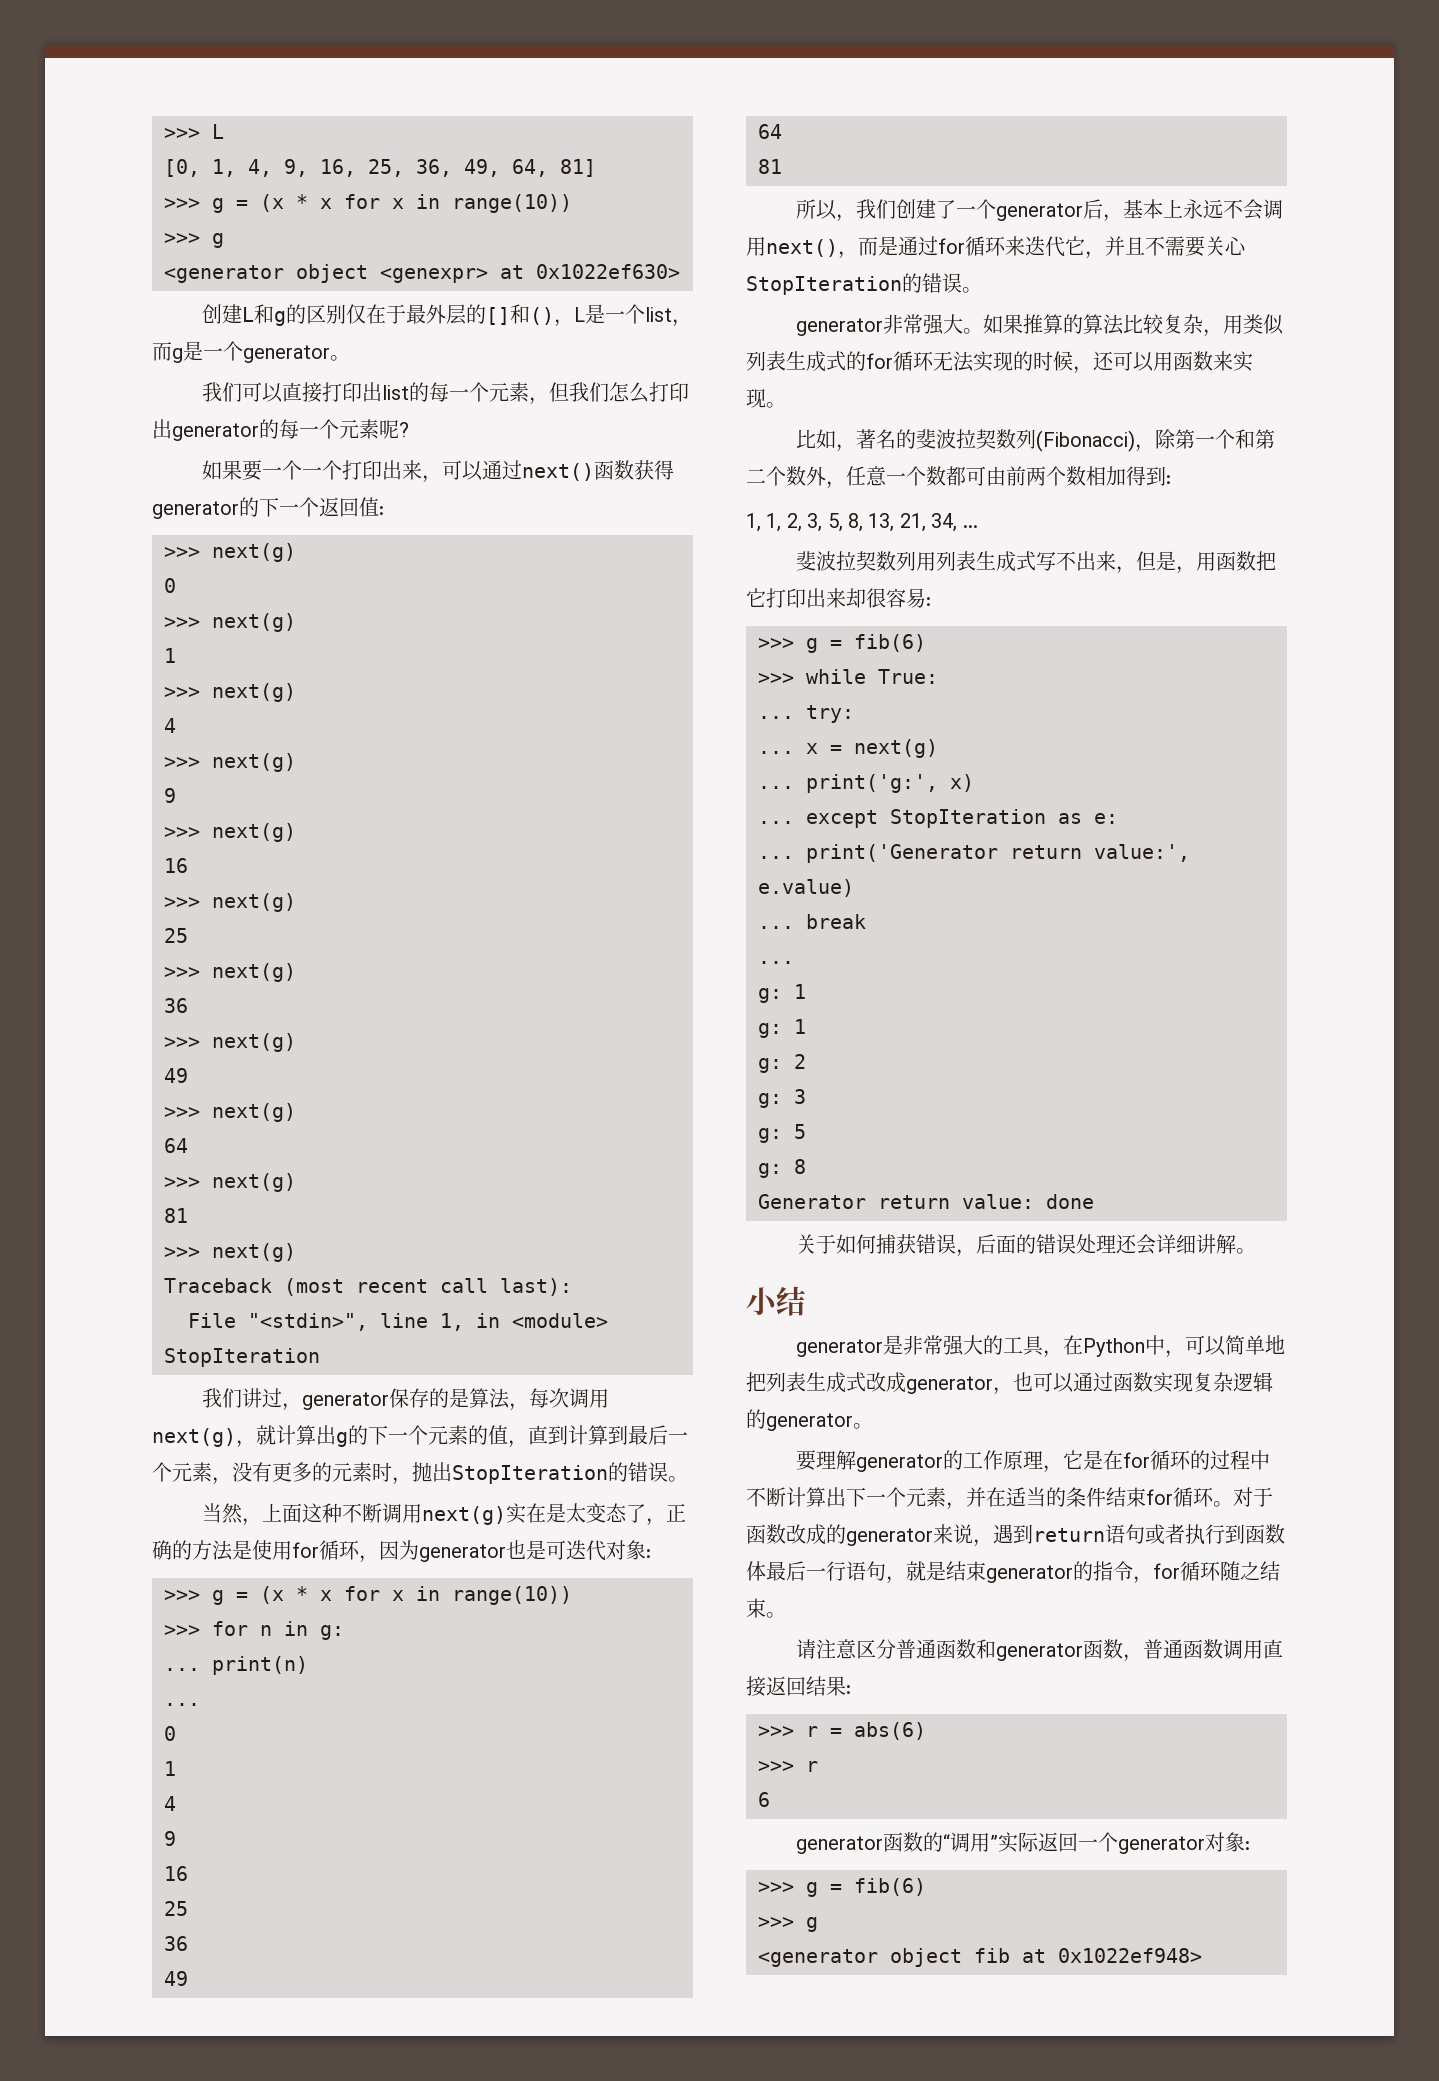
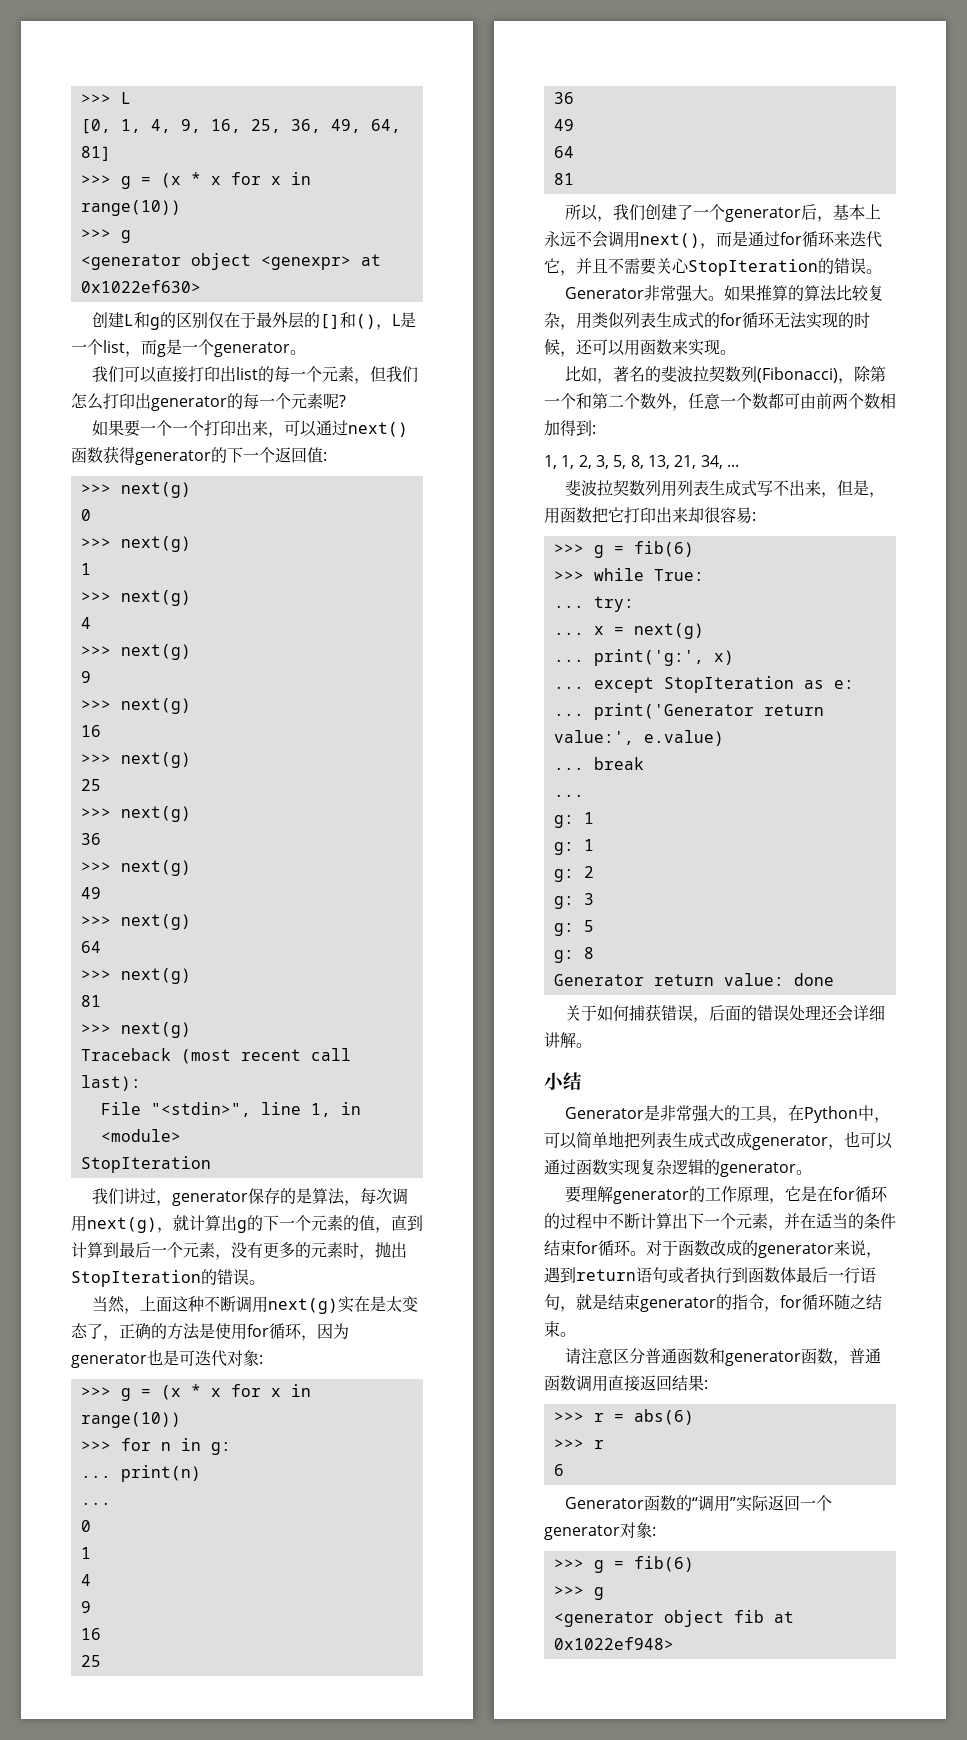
[795,318,883,336] generator -> [565,287,645,299] Generator
[795,1339,883,1357] generator -> [565,1107,645,1119] Generator
[795,1836,883,1854] generator -> [565,1497,645,1509] Generator

